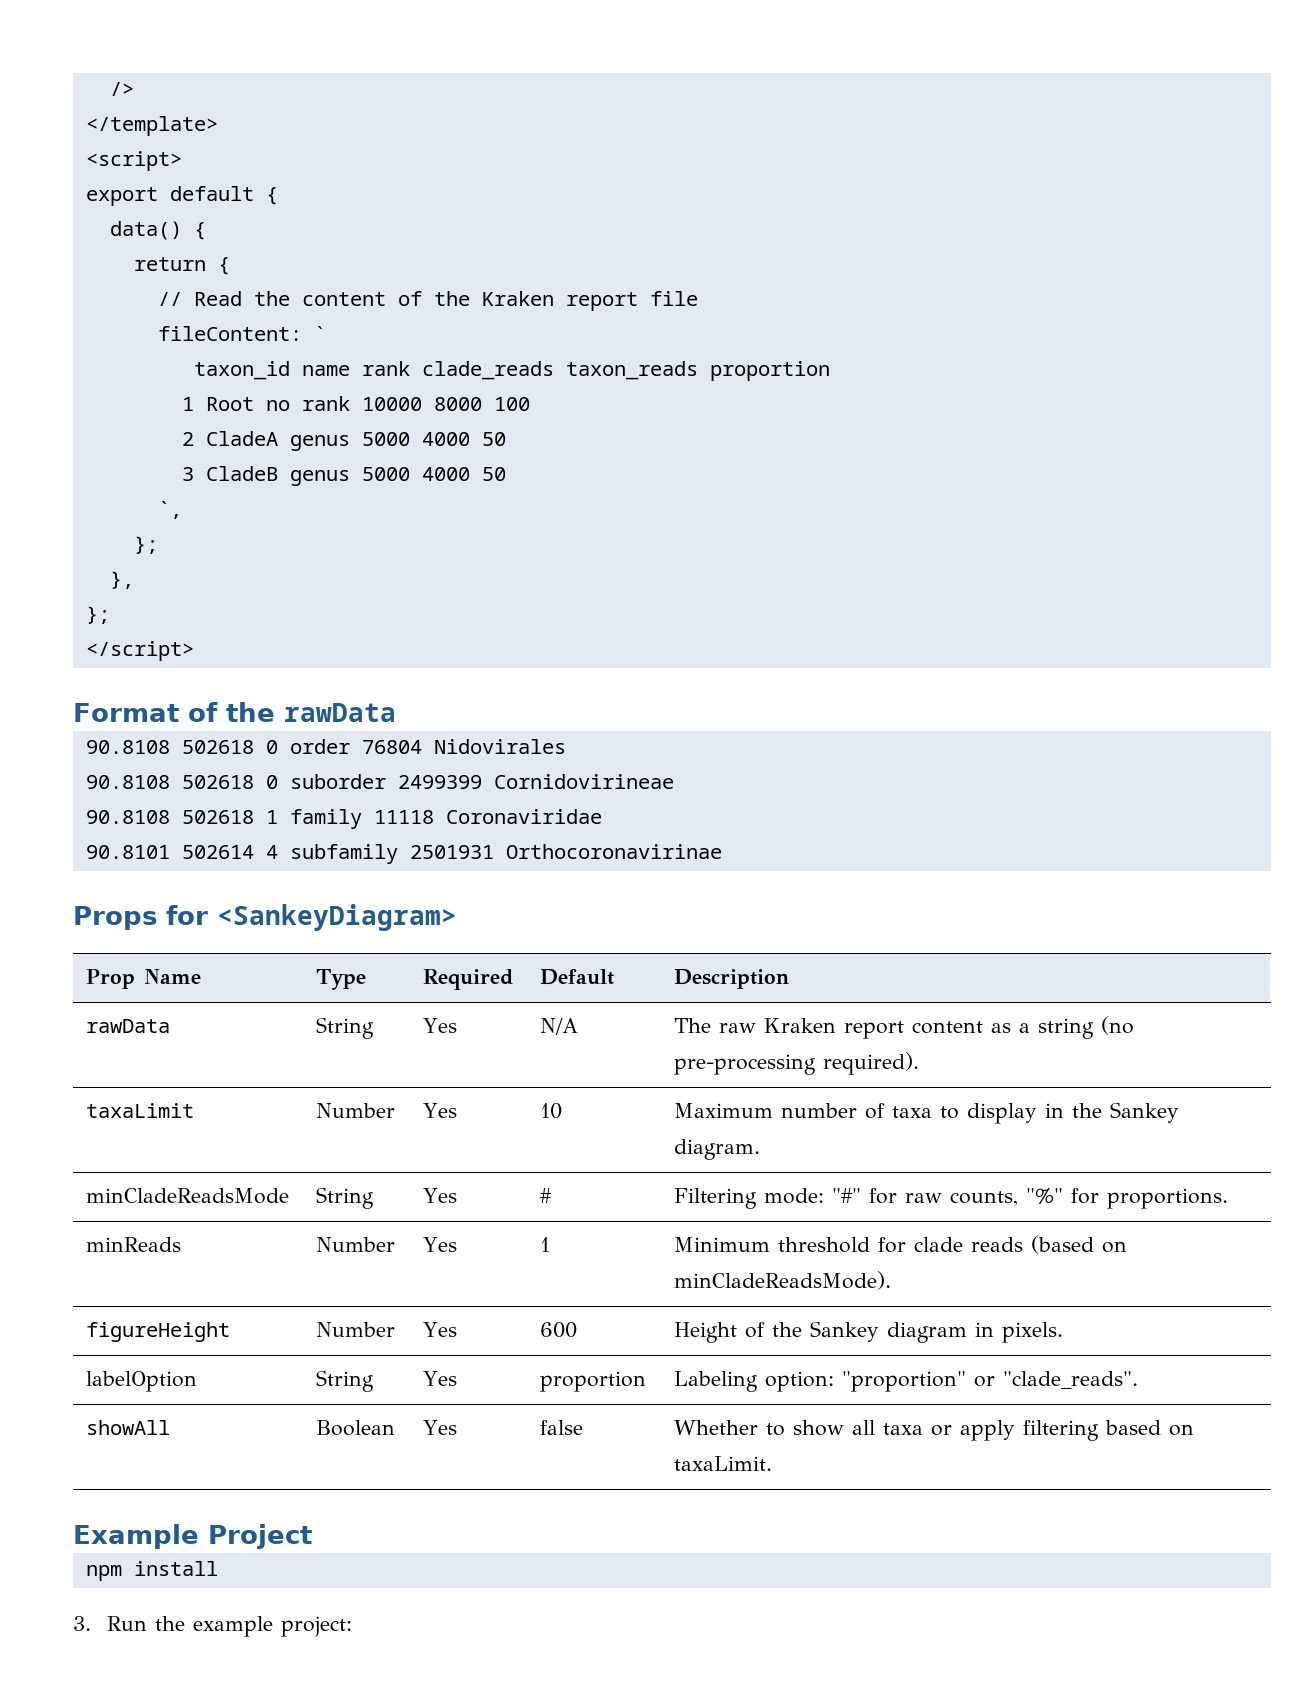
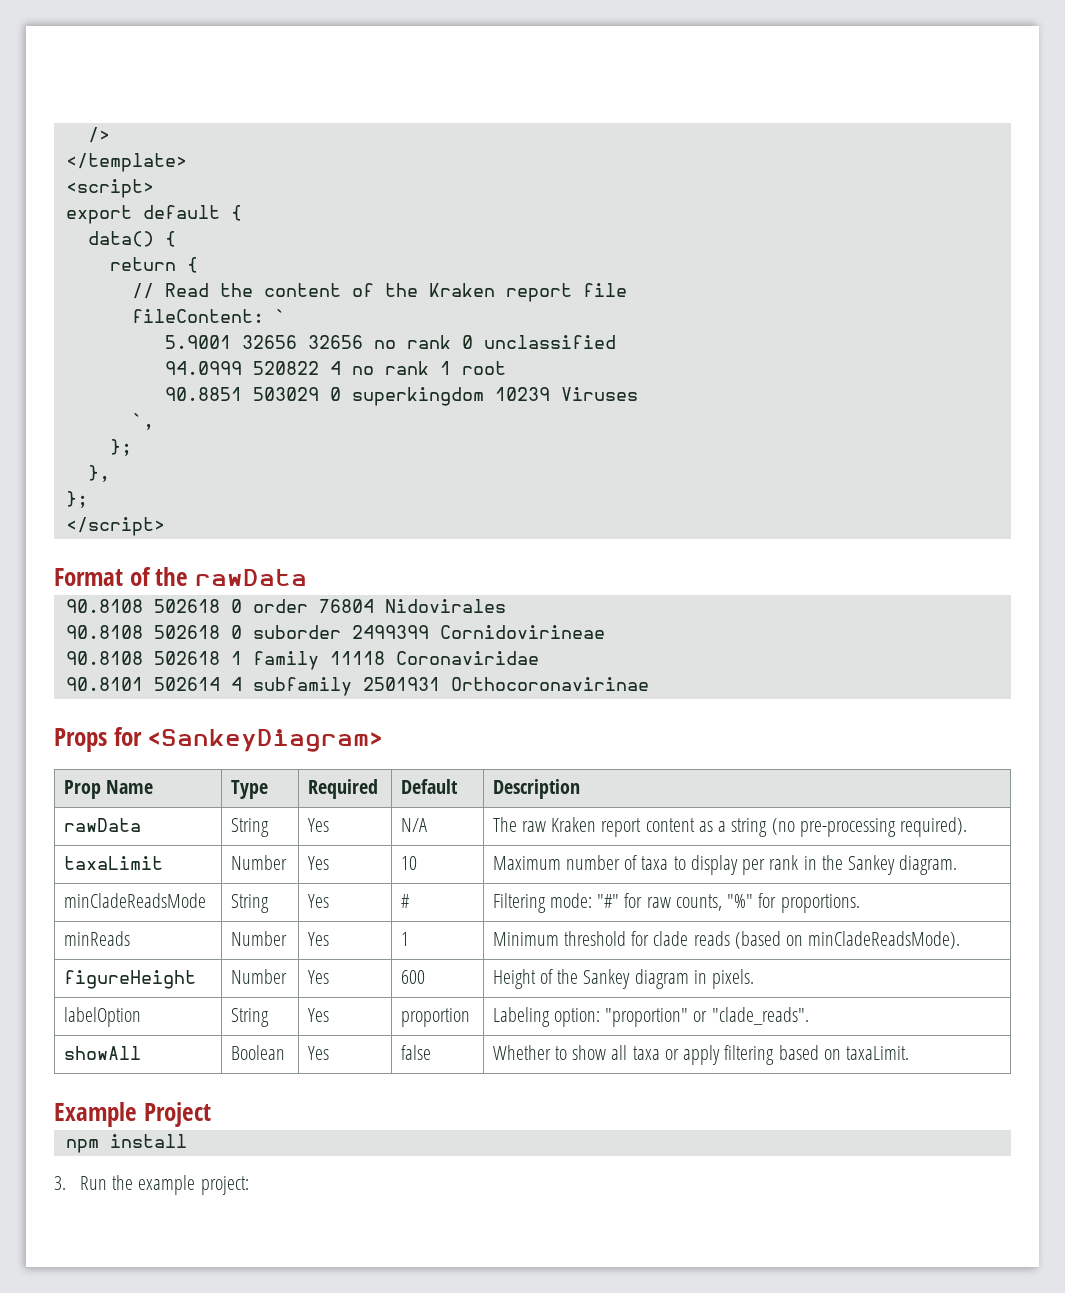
[193,361,830,381] [181,396,530,411] [181,431,506,451] [181,466,506,486] taxon_id name rank clade_reads taxon_reads proportion // 1 Root no rank 10000 8000 100 // 2 CladeA genus 5000 4000 50 // 3 CladeB genus 5000 4000 50 -> [164,335,616,349] [164,361,506,375] [164,387,638,406] 5.9001 32656 32656 no rank 0 unclassified // 94.0999 520822 4 no rank 1 root // 90.8851 503029 0 superkingdom 10239 Viruses
(1038, 1113) none -> [742,855,799,875] per rank

